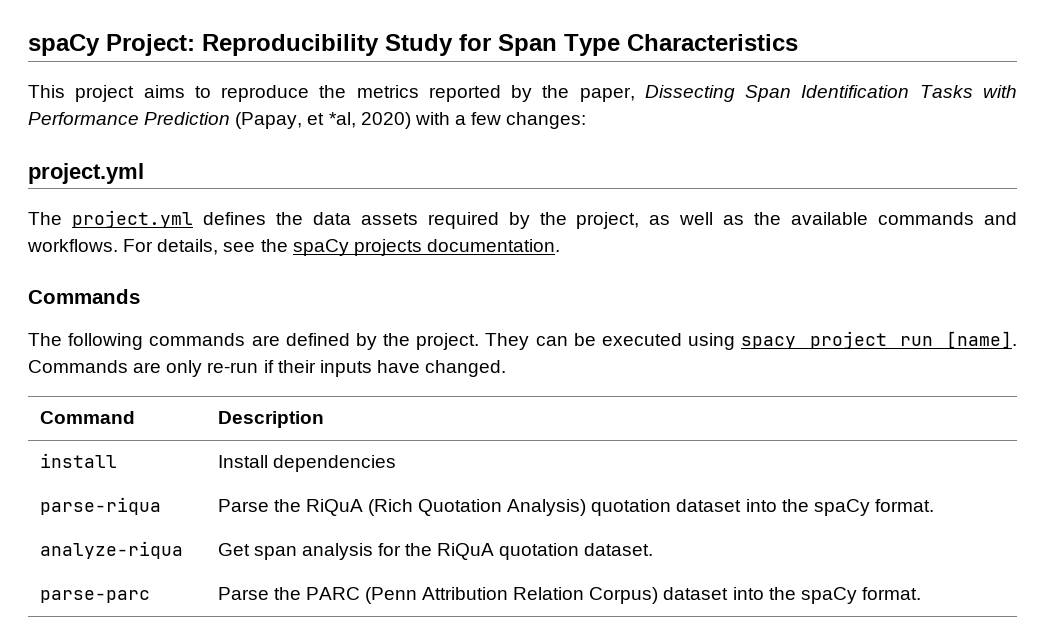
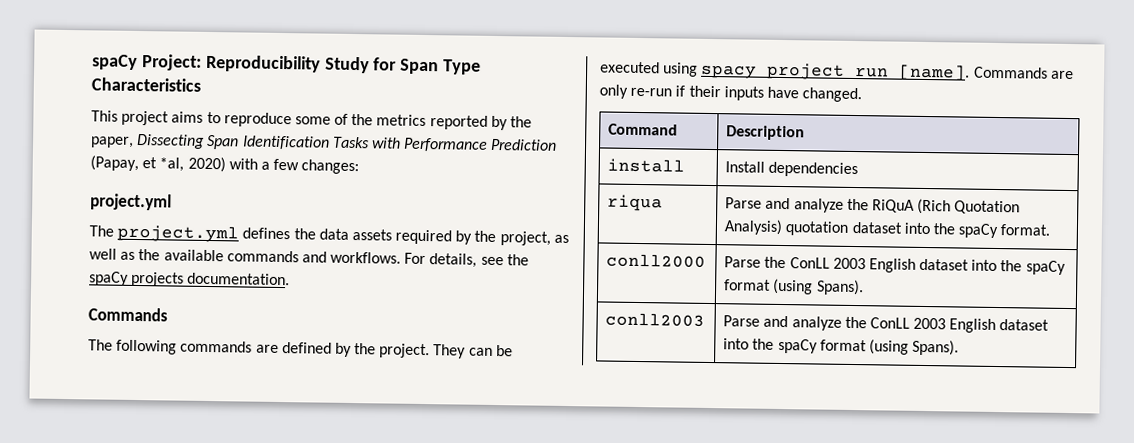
(310, 93) none -> [294,113,349,125] some of
[39,497,161,515] [217,499,269,512] parse-riqua | Parse -> [607,194,664,212] [725,197,844,213] riqua | Parse and analyze
[39,541,183,559] [217,543,654,560] [39,590,150,603] [217,587,921,604] analyze-riqua | Get span analysis for the RiQuA quotation dataset. // parse-parc | Parse the PARC (Penn Attribution Relation Corpus) dataset into the spaCy format. -> [606,253,707,268] [724,256,1066,275] [724,278,864,296] [605,312,706,327] [723,315,1050,334] [723,338,960,356] conll2000 | Parse the ConLL 2003 English dataset into the spaCy format (using Spans). // conll2003 | Parse and analyze the ConLL 2003 English dataset into the spaCy format (using Spans).

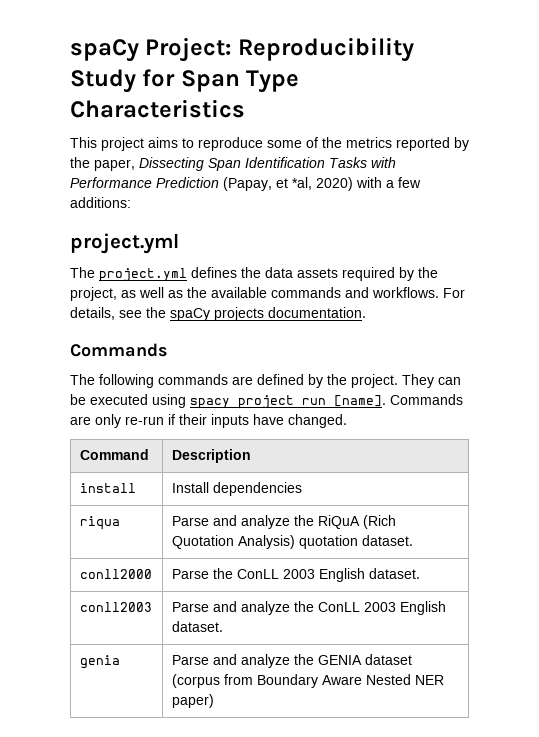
[301,159,360,175] changes: -> [70,197,131,208] additions:
[851,221,1052,239] dataset into the spaCy format. -> [361,535,413,546] dataset.
[919,258,1066,275] [724,278,864,296] dataset into the spaCy format (using Spans). -> [368,568,420,579] dataset.
[999,319,1050,331] [723,338,960,356] dataset into the spaCy format (using Spans). -> [171,621,223,632] [79,655,120,669] [171,654,412,668] [171,674,444,688] [171,694,214,708] dataset. // genia | Parse and analyze the GENIA dataset (corpus from Boundary Aware Nested NER paper)

